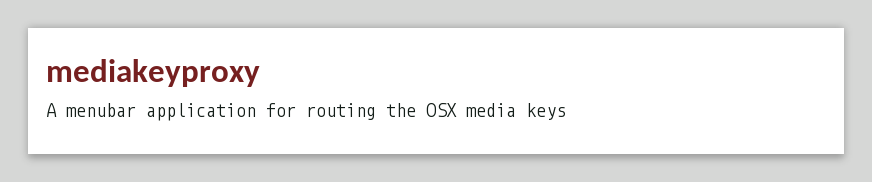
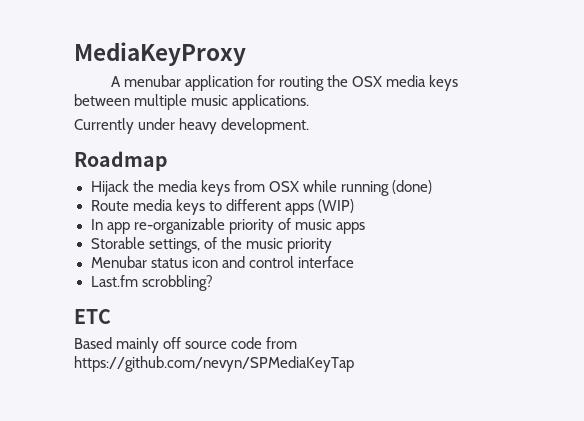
[46,59,260,87] mediakeyproxy -> [74,42,246,66] MediaKeyProxy
(566, 111) none -> [74,94,310,110] [74,118,310,134] [74,151,168,171] [90,180,432,196] [90,199,354,215] [90,218,365,234] [90,237,332,253] [90,256,354,268] [90,275,213,291] [74,309,111,324] [74,337,298,353] [74,356,354,372] between multiple music applications. // Currently under heavy development. // Roadmap // Hijack the media keys from OSX while running (done) // Route media keys to different apps (WIP) // In app re-organizable priority of music apps // Storable settings, of the music priority // Menubar status icon and control interface // Last.fm scrobbling? // ETC // Based mainly off source code from https://github.com/nevyn/SPMediaKeyTap

